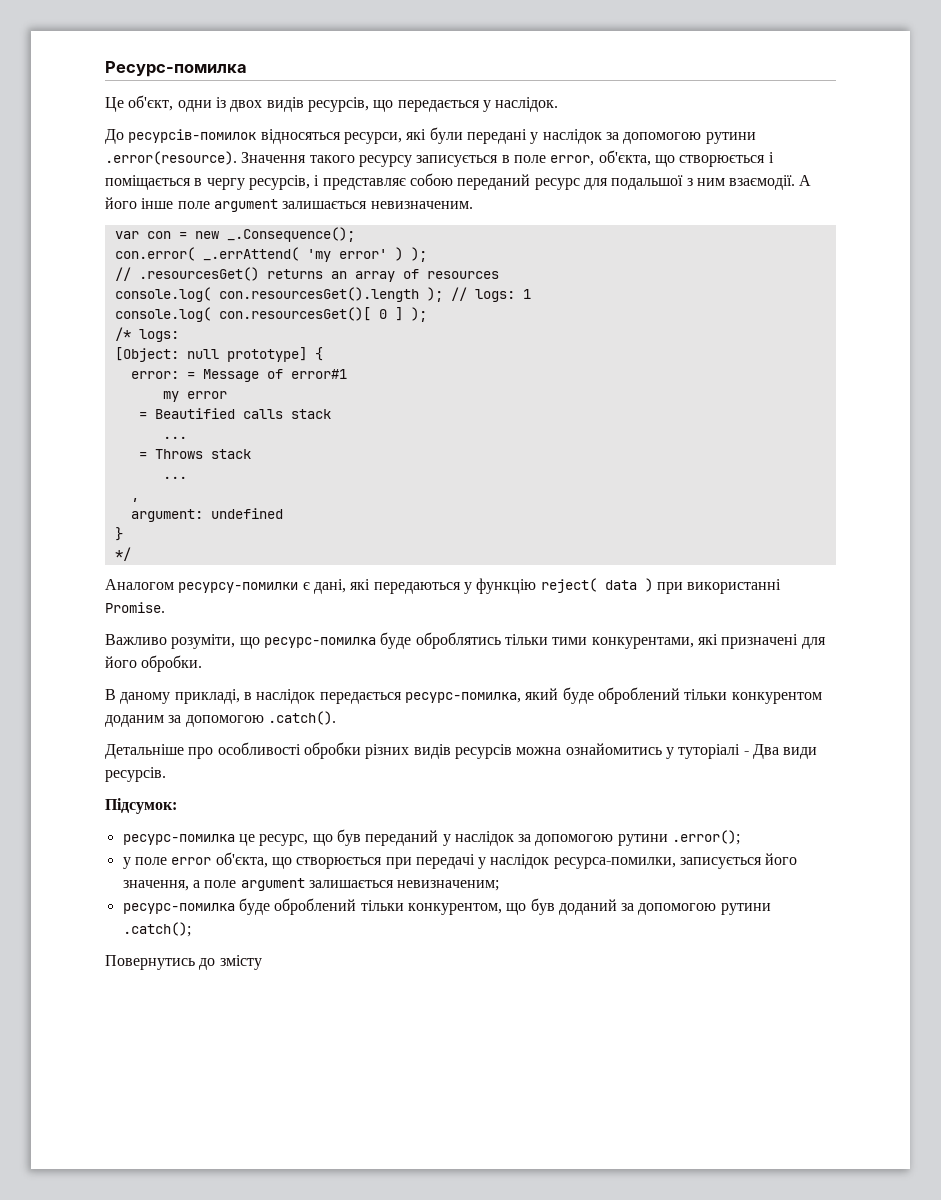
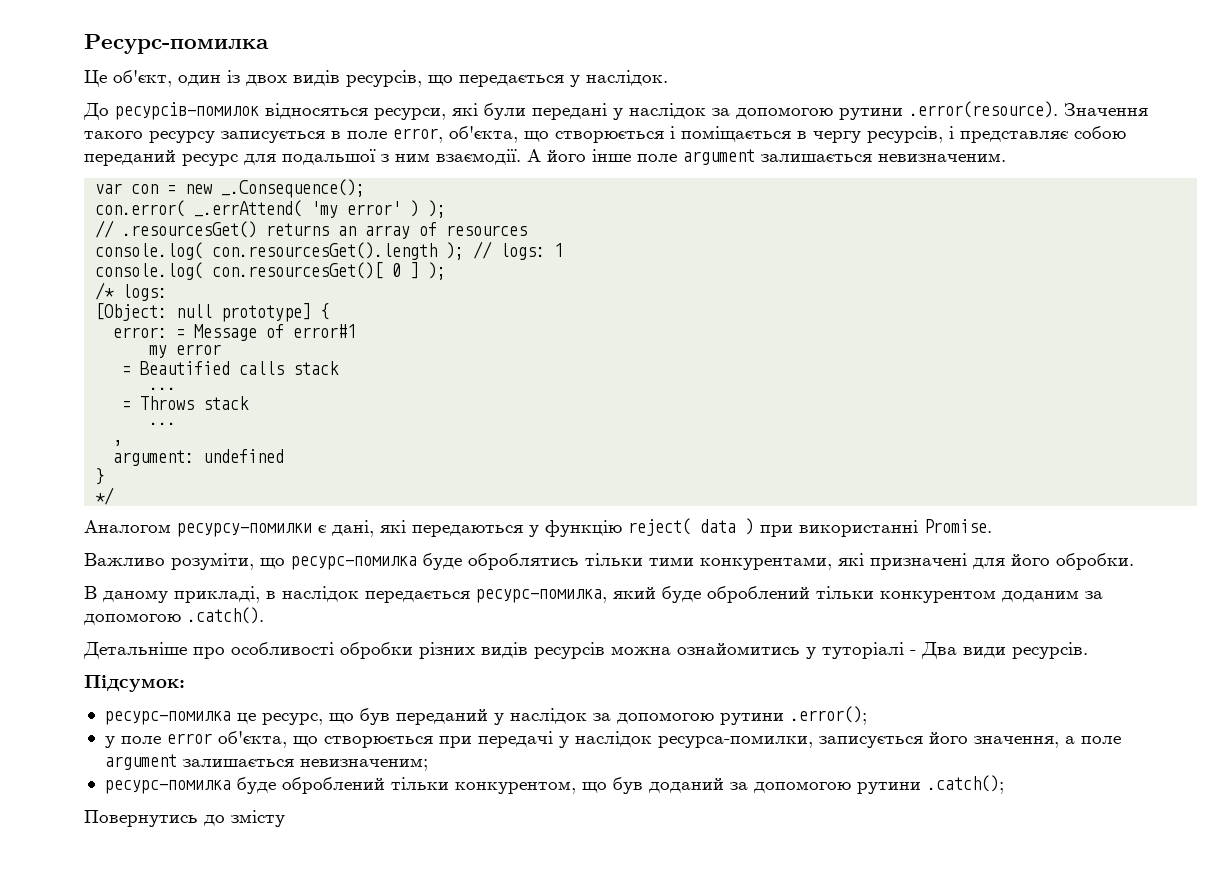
[177,100,212,112] одни -> [178,75,221,86] один

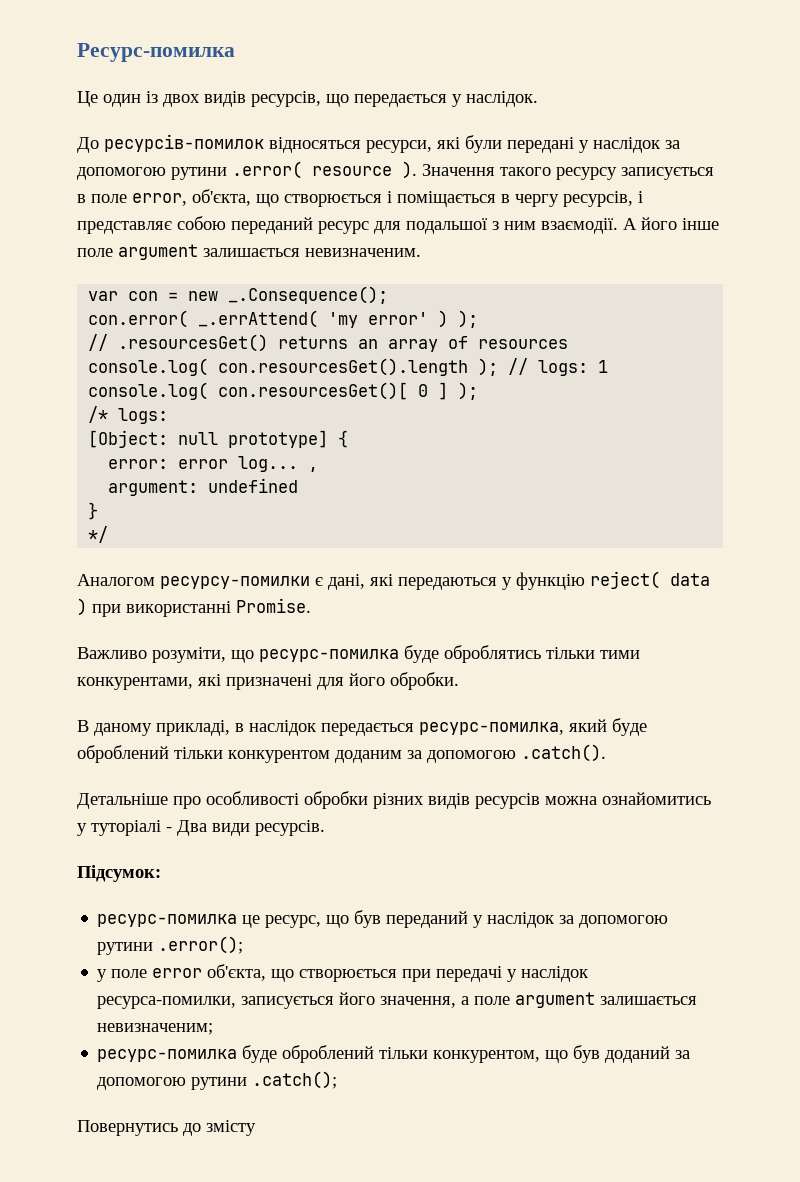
[113,70,172,87] об'єкт, -> (98, 99) none
[909,101,1058,118] .error(resource). -> [232,161,417,179] .error( resource ).
[176,324,357,341] [149,344,222,358] [122,361,340,375] [149,387,177,390] [122,396,250,410] [149,422,177,425] = Message of error#1 // my error // = Beautified calls stack // ... // = Throws stack // ... // -> [178,456,299,472] error log...

